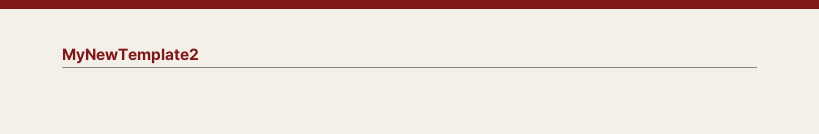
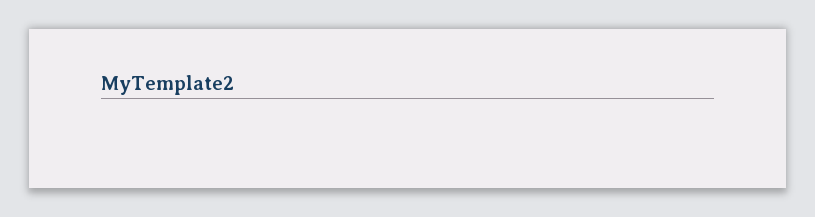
[62,48,199,64] MyNewTemplate2 -> [101,75,234,95] MyTemplate2

